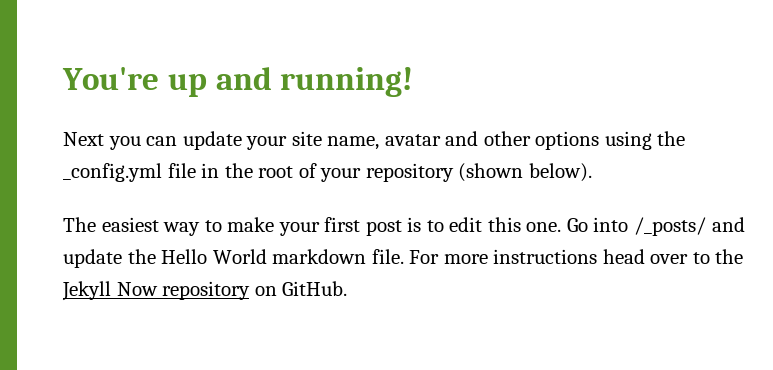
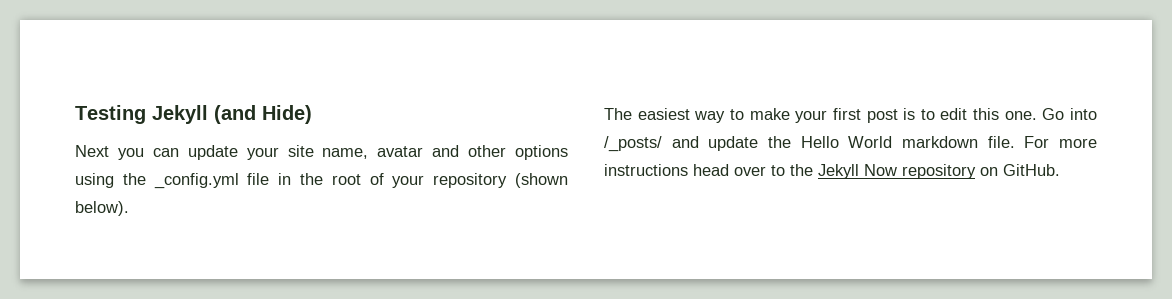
[62,67,414,97] You're up and running! -> [75,105,312,124] Testing Jekyll (and Hide)

